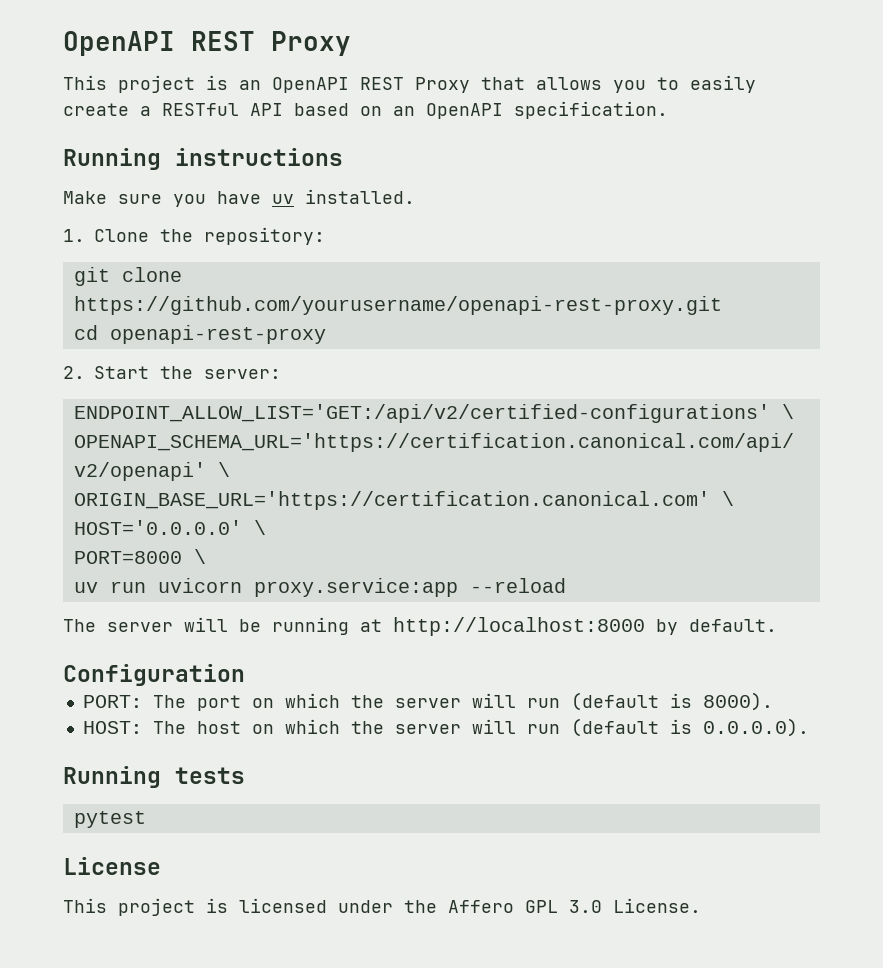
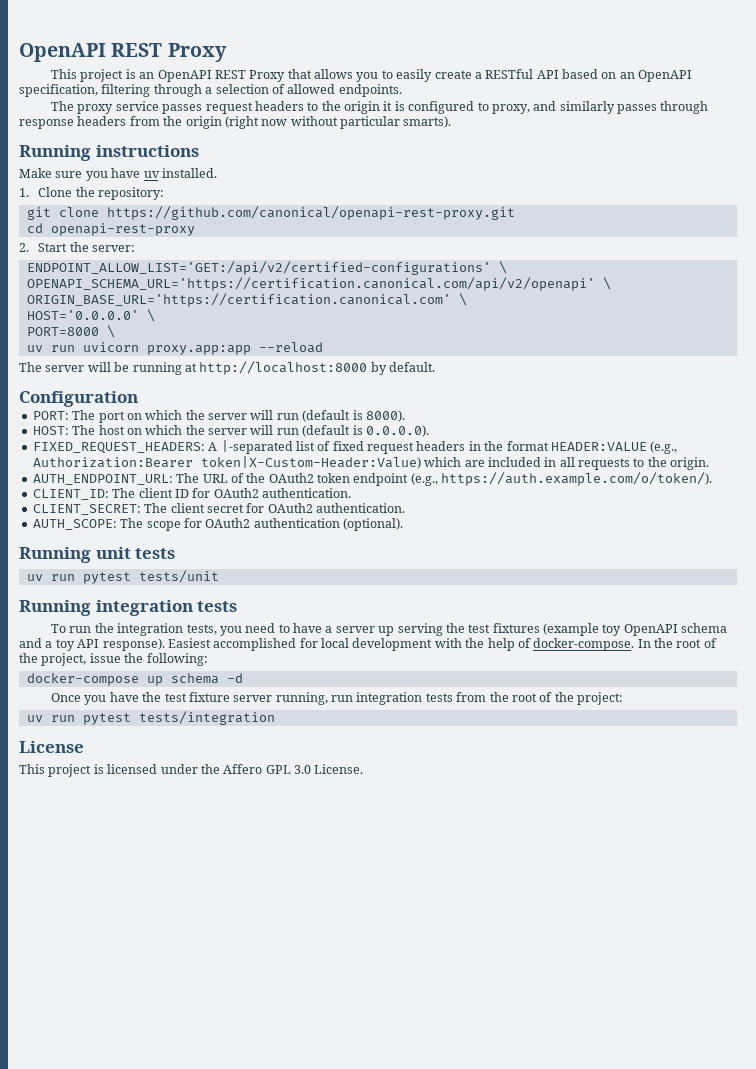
[514,101,668,119] specification. -> [19,84,402,97] [51,101,709,114] [19,116,452,129] specification, filtering through a selection of allowed endpoints. // The proxy service passes request headers to the origin it is configured to proxy, and similarly passes through response headers from the origin (right now without particular smarts).
[73,296,722,315] https://github.com/yourusername/openapi-rest-proxy.git -> [106,206,515,220] https://github.com/canonical/openapi-rest-proxy.git
[253,578,458,597] proxy.service:app -> [146,345,251,355] proxy.app:app
[63,766,245,788] [73,811,146,828] // Running tests // pytest -> [32,440,678,454] [32,456,710,470] [32,472,713,486] [32,488,351,500] [32,503,405,515] [32,518,403,531] [19,547,176,563] [26,570,219,584] [19,600,238,616] [51,623,728,636] [19,638,717,651] [19,653,208,666] [26,673,243,686] [51,692,624,705] [26,711,275,725] // FIXED_REQUEST_HEADERS: A |-separated list of fixed request headers in the format HEADER:VALUE (e.g., Authorization:Bearer token|X-Custom-Header:Value) which are included in all requests to the origin. // AUTH_ENDPOINT_URL: The URL of the OAuth2 token endpoint (e.g., https://auth.example.com/o/token/). // CLIENT_ID: The client ID for OAuth2 authentication. // CLIENT_SECRET: The client secret for OAuth2 authentication. // AUTH_SCOPE: The scope for OAuth2 authentication (optional). // Running unit tests // uv run pytest tests/unit // Running integration tests // To run the integration tests, you need to have a server up serving the test fixtures (example toy OpenAPI schema and a toy API response). Easiest accomplished for local development with the help of docker-compose. In the root of the project, issue the following: // docker-compose up schema -d // Once you have the test fixture server running, run integration tests from the root of the project: // uv run pytest tests/integration

